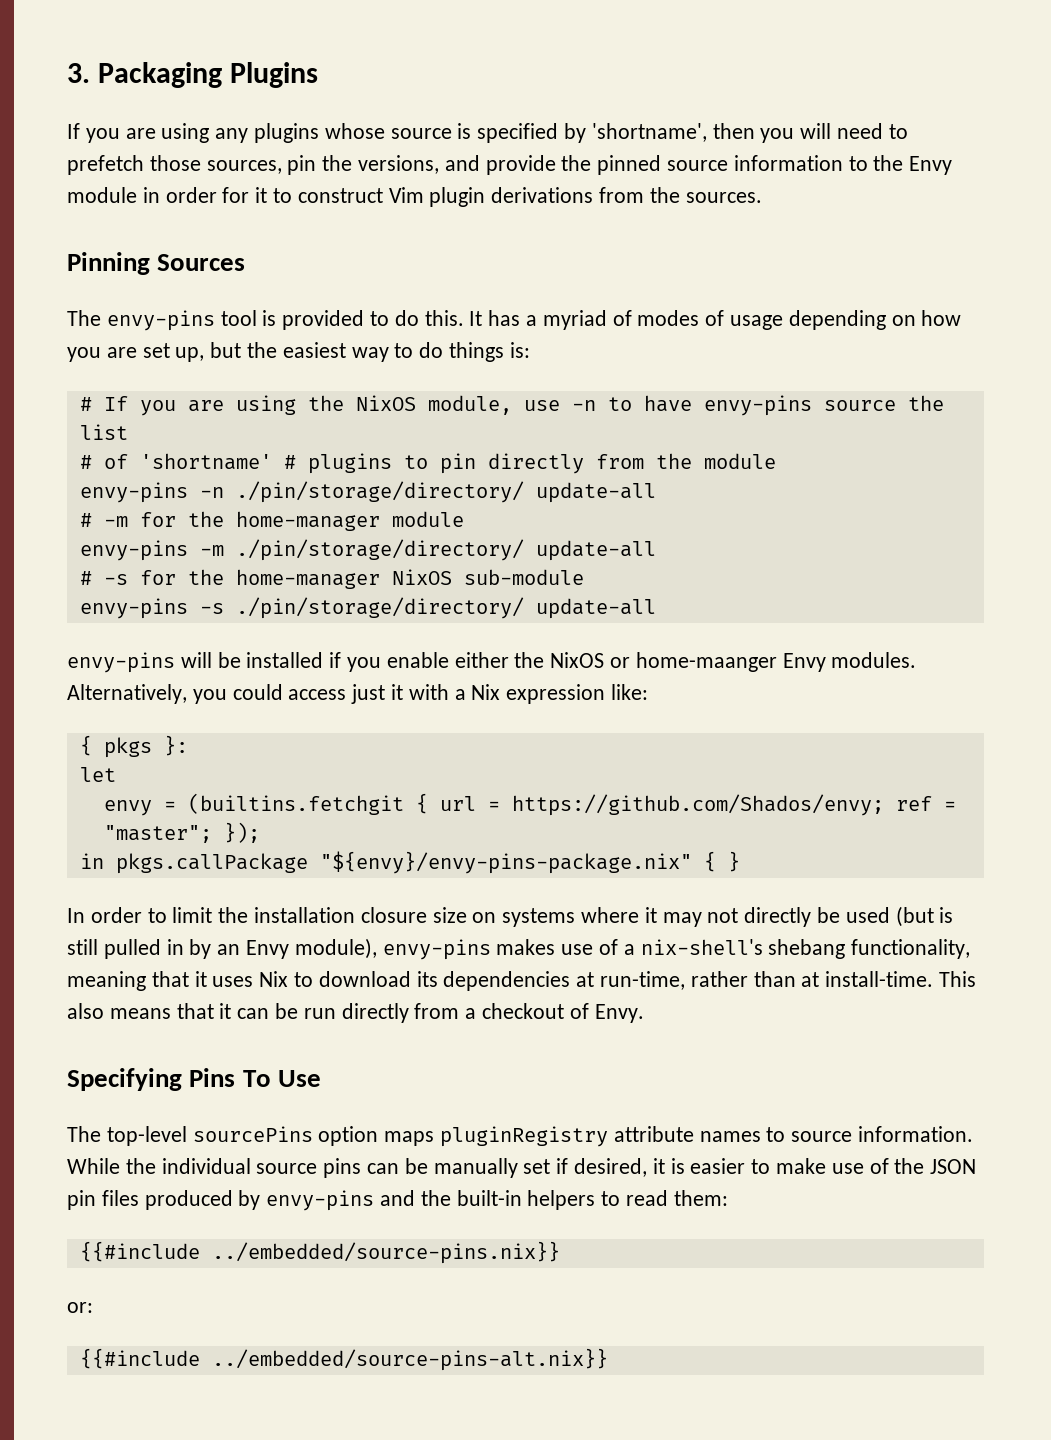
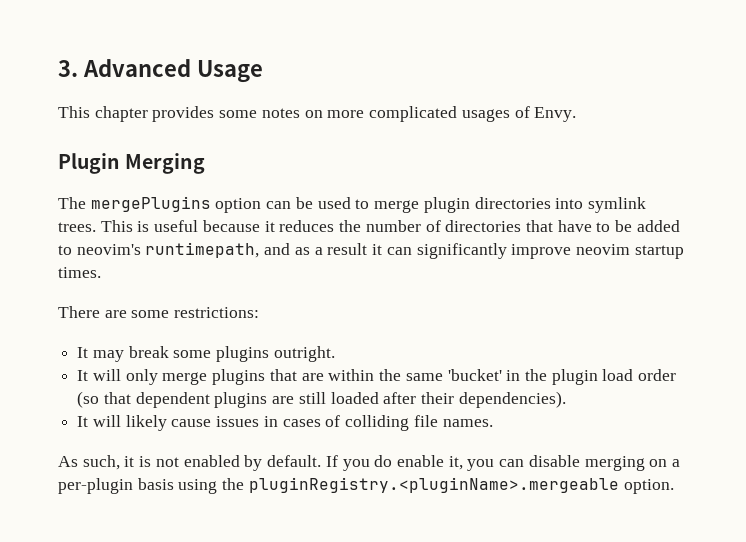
[98,62,319,88] [67,123,908,143] [67,155,953,175] [67,187,762,207] [67,252,246,275] [67,310,962,331] [67,342,530,362] [79,395,944,416] [79,424,128,440] [79,453,776,474] [79,481,656,503] [79,511,464,531] [79,539,656,561] [79,569,584,589] [79,597,656,619] [67,652,917,673] [67,684,649,704] [79,735,188,758] [79,767,116,782] [103,793,956,816] [103,822,260,843] [79,851,740,874] [67,906,954,927] [67,938,971,960] [67,971,977,991] [67,1003,644,1023] [67,1068,321,1091] [67,1126,974,1147] [67,1158,977,1178] [67,1190,728,1211] [79,1241,560,1264] [67,1302,93,1313] [79,1348,608,1371] Packaging Plugins // If you are using any plugins whose source is specified by 'shortname', then you will need to prefetch those sources, pin the versions, and provide the pinned source information to the Envy module in order for it to construct Vim plugin derivations from the sources. // Pinning Sources // The envy-pins tool is provided to do this. It has a myriad of modes of usage depending on how you are set up, but the easiest way to do things is: // # If you are using the NixOS module, use -n to have envy-pins source the list // # of 'shortname' # plugins to pin directly from the module // envy-pins -n ./pin/storage/directory/ update-all // # -m for the home-manager module // envy-pins -m ./pin/storage/directory/ update-all // # -s for the home-manager NixOS sub-module // envy-pins -s ./pin/storage/directory/ update-all // envy-pins will be installed if you enable either the NixOS or home-maanger Envy modules. Alternatively, you could access just it with a Nix expression like: // { pkgs }: // let // envy = (builtins.fetchgit { url = https://github.com/Shados/envy; ref = "master"; }); // in pkgs.callPackage "${envy}/envy-pins-package.nix" { } // In order to limit the installation closure size on systems where it may not directly be used (but is still pulled in by an Envy module), envy-pins makes use of a nix-shell's shebang functionality, meaning that it uses Nix to download its dependencies at run-time, rather than at install-time. This also means that it can be run directly from a checkout of Envy. // Specifying Pins To Use // The top-level sourcePins option maps pluginRegistry attribute names to source information. While the individual source pins can be manually set if desired, it is easier to make use of the JSON pin files produced by envy-pins and the built-in helpers to read them: // {{#include ../embedded/source-pins.nix}} // or: // {{#include ../embedded/source-pins-alt.nix}} -> [82,59,263,83] [58,106,577,122] [58,153,206,174] [58,196,646,213] [58,220,680,232] [58,242,684,259] [58,267,101,278] [58,306,260,318] [77,346,335,362] [77,369,677,385] [77,391,566,408] [77,415,493,431] [58,455,681,471] [58,477,674,494] Advanced Usage // This chapter provides some notes on more complicated usages of Envy. // Plugin Merging // The mergePlugins option can be used to merge plugin directories into symlink trees. This is useful because it reduces the number of directories that have to be added to neovim's runtimepath, and as a result it can significantly improve neovim startup times. // There are some restrictions: // It may break some plugins outright. // It will only merge plugins that are within the same 'bucket' in the plugin load order (so that dependent plugins are still loaded after their dependencies). // It will likely cause issues in cases of colliding file names. // As such, it is not enabled by default. If you do enable it, you can disable merging on a per-plugin basis using the pluginRegistry.<pluginName>.mergeable option.

